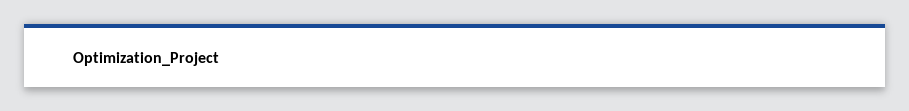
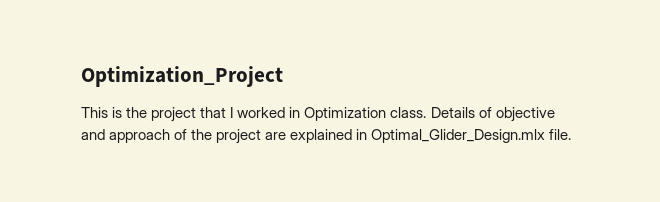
(219, 59) none -> [81,107,555,122] [81,129,572,144] // This is the project that I worked in Optimization class. Details of objective and approach of the project are explained in Optimal_Glider_Design.mlx file.

